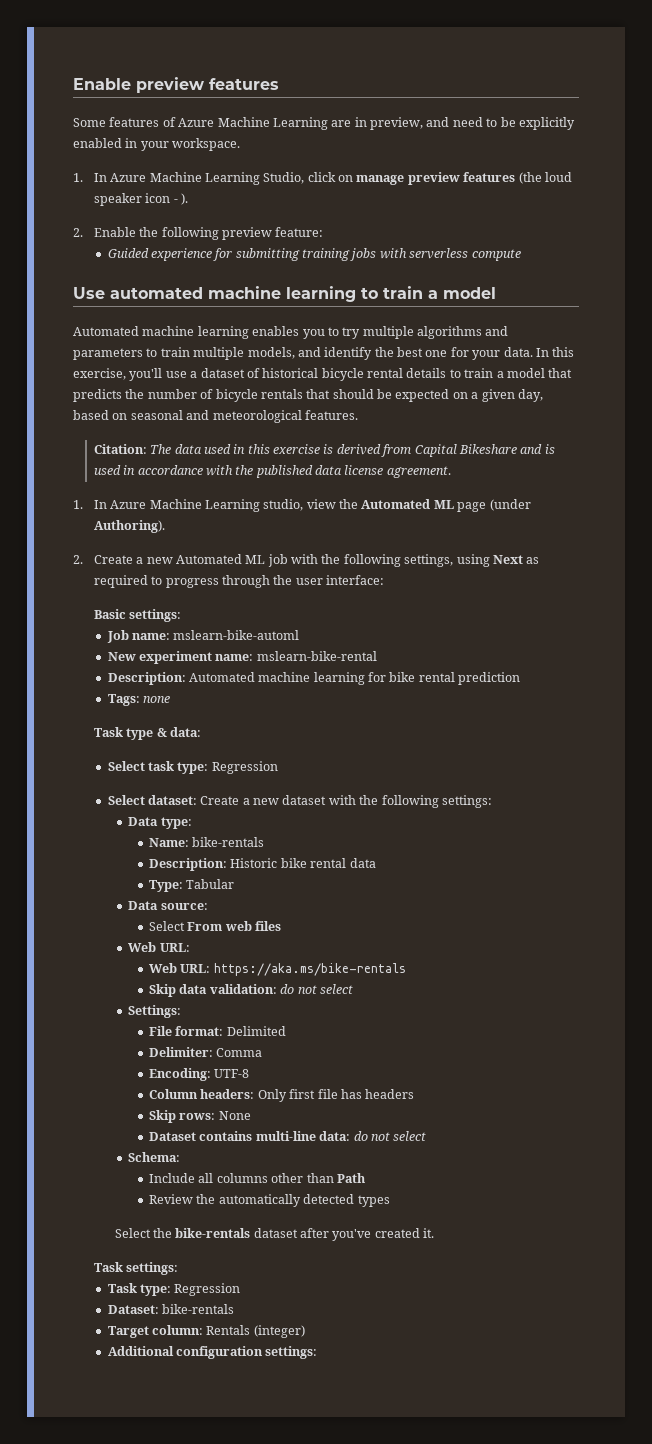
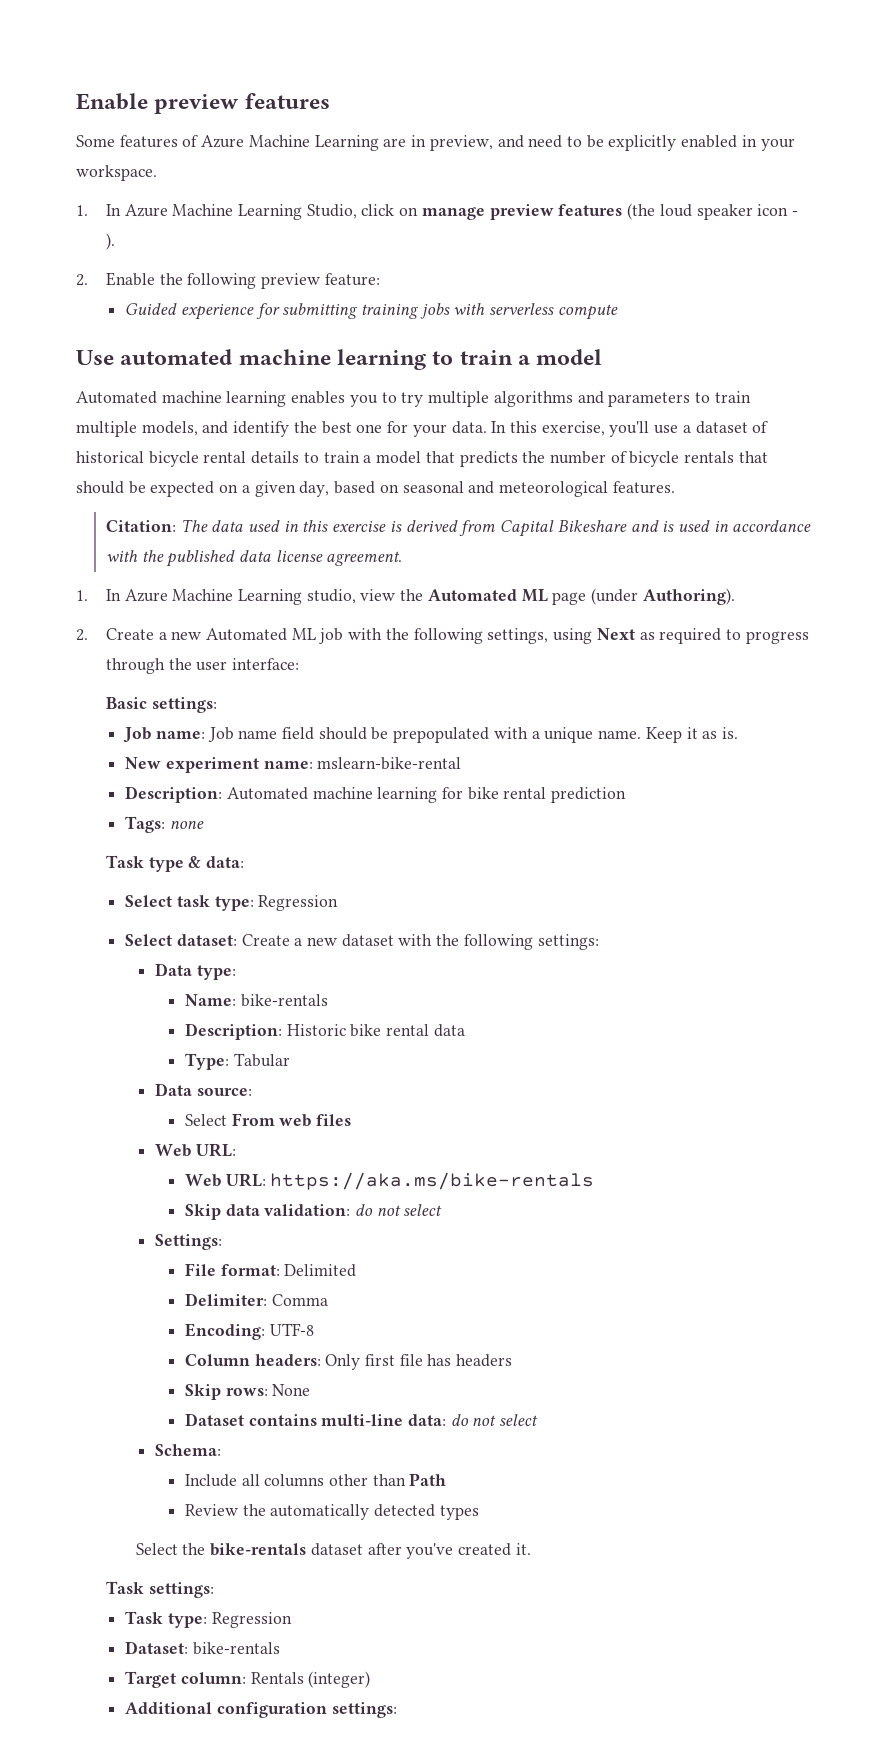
[173,630,300,640] mslearn-bike-automl -> [207,727,738,743] Job name field should be prepopulated with a unique name. Keep it as is.

